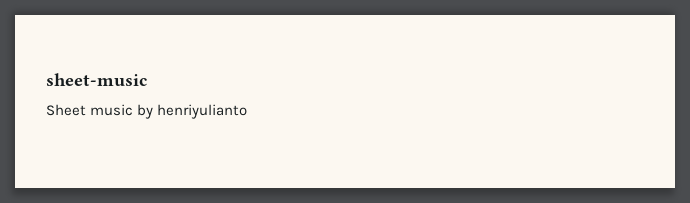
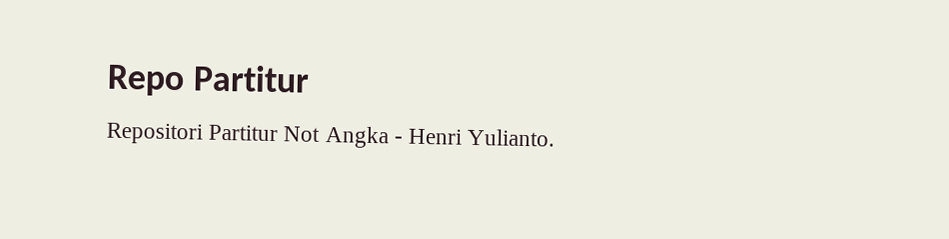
[46,73,147,87] [46,104,248,119] sheet-music // Sheet music by henriyulianto -> [107,64,310,97] [106,122,556,149] Repo Partitur // Repositori Partitur Not Angka - Henri Yulianto.

